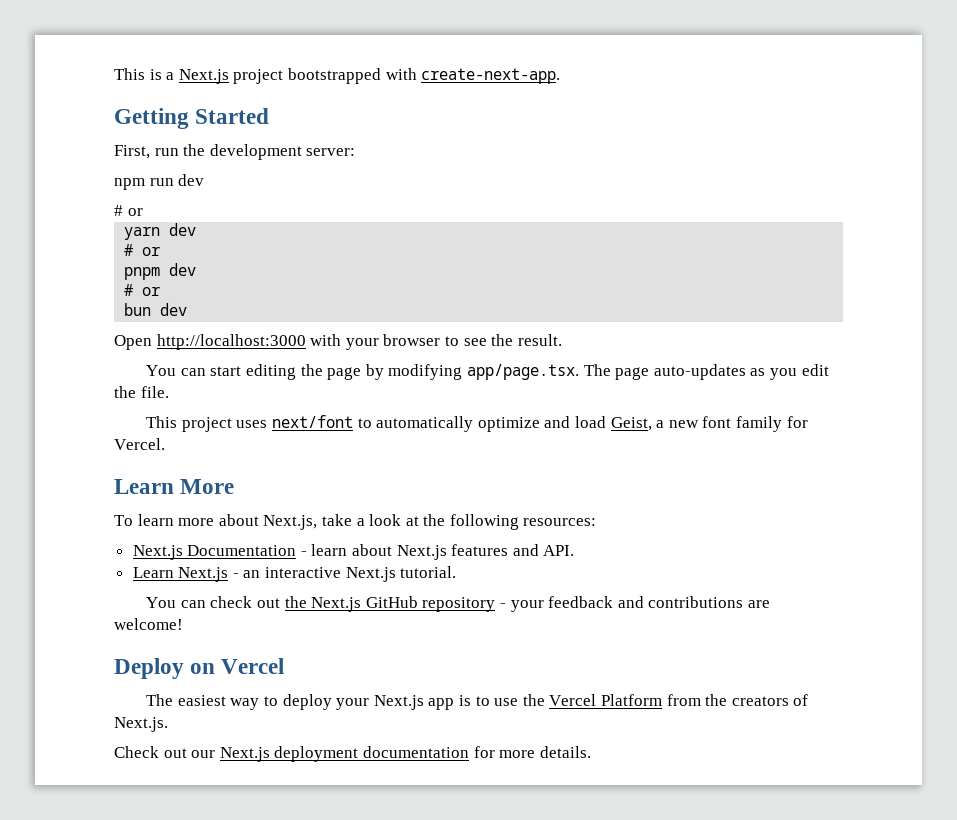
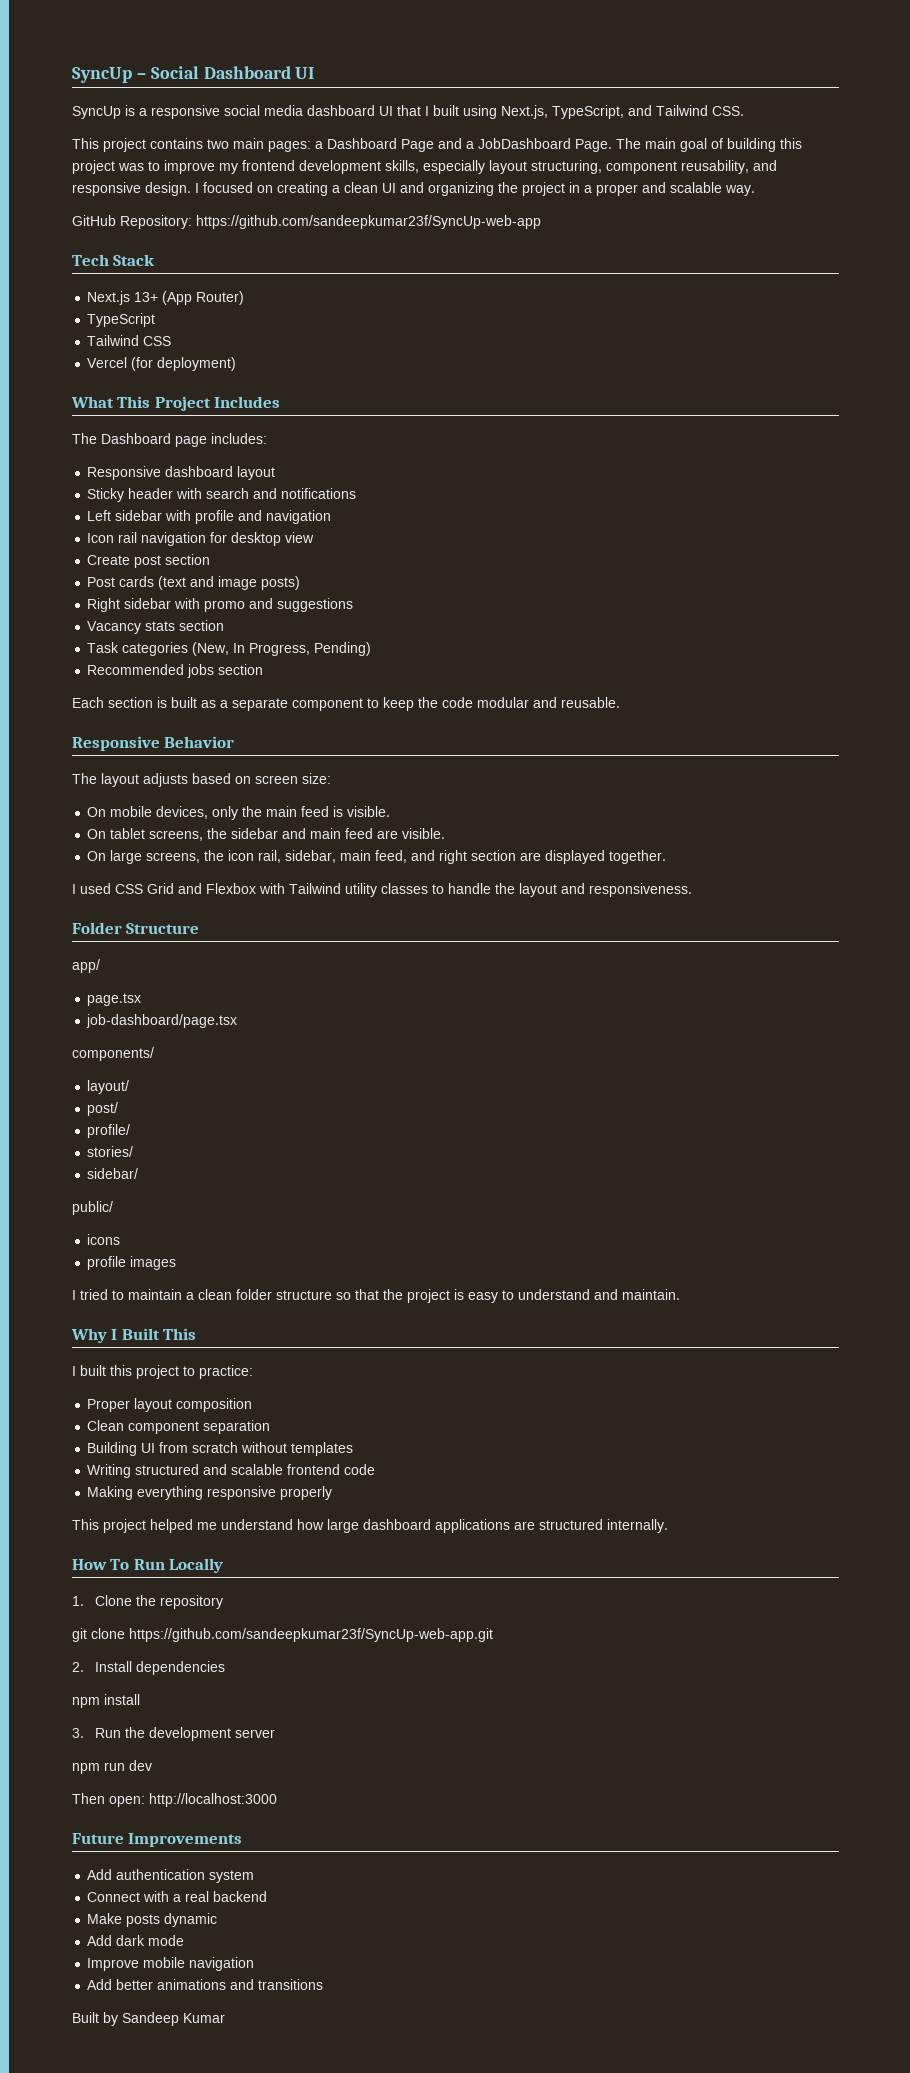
[114,68,561,84] [114,108,270,129] [114,145,179,159] This is a Next.js project bootstrapped with create-next-app. // Getting Started // First, run -> [72,66,315,83] [72,105,744,119] [72,138,802,152] [72,160,777,174] [72,182,755,196] [72,215,541,229] [72,254,156,266] [87,291,245,305] [87,313,156,327] [87,335,172,346] [87,357,237,371] [71,396,281,411] [72,433,267,447] [87,466,276,480] [87,488,357,502] [87,510,332,524] [87,532,315,546] [87,554,211,568] [87,576,301,590] [87,598,354,612] [87,620,225,634] [87,642,372,656] [87,664,264,678] [72,697,620,711] [72,736,235,751] [72,773,331,787] [87,806,391,820] [87,828,446,841] [87,850,667,864] [72,883,692,897] [72,922,200,934] [72,959,100,973] [87,993,142,1006] [86,1014,238,1028] [72,1047,154,1061] [87,1080,130,1094] [87,1102,119,1116] [87,1124,131,1138] [87,1146,134,1157] [87,1168,139,1179] [72,1201,113,1215] [87,1234,121,1245] [87,1256,177,1270] [72,1289,680,1303] [71,1328,197,1343] [72,1365,253,1379] [87,1398,253,1412] [87,1420,271,1434] [87,1442,354,1456] [87,1464,376,1478] [87,1486,333,1500] [72,1519,668,1533] [72,1558,224,1573] [72,1595,223,1609] [72,1628,493,1642] [72,1661,225,1675] [72,1694,140,1708] [72,1728,121,1738] SyncUp – Social Dashboard UI // SyncUp is a responsive social media dashboard UI that I built using Next.js, TypeScript, and Tailwind CSS. // This project contains two main pages: a Dashboard Page and a JobDashboard Page. The main goal of building this project was to improve my frontend development skills, especially layout structuring, component reusability, and responsive design. I focused on creating a clean UI and organizing the project in a proper and scalable way. // GitHub Repository: https://github.com/sandeepkumar23f/SyncUp-web-app // Tech Stack // Next.js 13+ (App Router) // TypeScript // Tailwind CSS // Vercel (for deployment) // What This Project Includes // The Dashboard page includes: // Responsive dashboard layout // Sticky header with search and notifications // Left sidebar with profile and navigation // Icon rail navigation for desktop view // Create post section // Post cards (text and image posts) // Right sidebar with promo and suggestions // Vacancy stats section // Task categories (New, In Progress, Pending) // Recommended jobs section // Each section is built as a separate component to keep the code modular and reusable. // Responsive Behavior // The layout adjusts based on screen size: // On mobile devices, only the main feed is visible. // On tablet screens, the sidebar and main feed are visible. // On large screens, the icon rail, sidebar, main feed, and right section are displayed together. // I used CSS Grid and Flexbox with Tailwind utility classes to handle the layout and responsiveness. // Folder Structure // app/ // page.tsx // job-dashboard/page.tsx // components/ // layout/ // post/ // profile/ // stories/ // sidebar/ // public/ // icons // profile images // I tried to maintain a clean folder structure so that the project is easy to understand and maintain. // Why I Built This // I built this project to practice: // Proper layout composition // Clean component separation // Building UI from scratch without templates // Writing structured and scalable frontend code // Making everything responsive properly // This project helped me understand how large dashboard applications are structured internally. // How To Run Locally // 1. Clone the repository // git clone https://github.com/sandeepkumar23f/SyncUp-web-app.git // 2. Install dependencies // npm install // 3. Run
[306,148,356,156] server: -> [234,1729,275,1738] server
[114,205,143,216] [124,223,197,240] [124,244,161,256] [124,263,197,280] [124,284,161,296] [124,303,188,316] [114,334,562,350] [146,364,829,380] [114,386,169,398] [146,415,808,432] [114,438,165,450] [114,479,235,494] [114,514,597,530] [132,544,575,560] [132,566,457,582] [146,596,770,612] [114,618,183,630] [114,658,285,679] [146,694,809,710] [114,717,168,732] [114,746,591,762] # or // yarn dev // # or // pnpm dev // # or // bun dev // Open http://localhost:3000 with your browser to see the result. // You can start editing the page by modifying app/page.tsx. The page auto-updates as you edit the file. // This project uses next/font to automatically optimize and load Geist, a new font family for Vercel. // Learn More // To learn more about Next.js, take a look at the following resources: // Next.js Documentation - learn about Next.js features and API. // Learn Next.js - an interactive Next.js tutorial. // You can check out the Next.js GitHub repository - your feedback and contributions are welcome! // Deploy on Vercel // The easiest way to deploy your Next.js app is to use the Vercel Platform from the creators of Next.js. // Check out our Next.js deployment documentation for more details. -> [72,1793,277,1807] [72,1833,243,1847] [87,1869,255,1883] [87,1891,268,1902] [87,1913,218,1927] [87,1935,185,1946] [87,1957,255,1971] [87,1979,324,1990] [72,2012,225,2026] Then open: http://localhost:3000 // Future Improvements // Add authentication system // Connect with a real backend // Make posts dynamic // Add dark mode // Improve mobile navigation // Add better animations and transitions // Built by Sandeep Kumar

